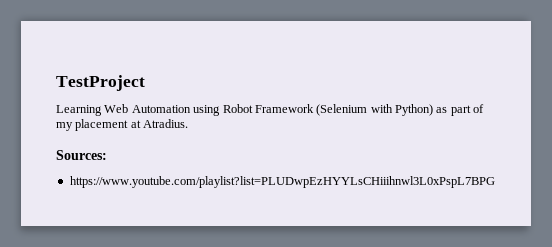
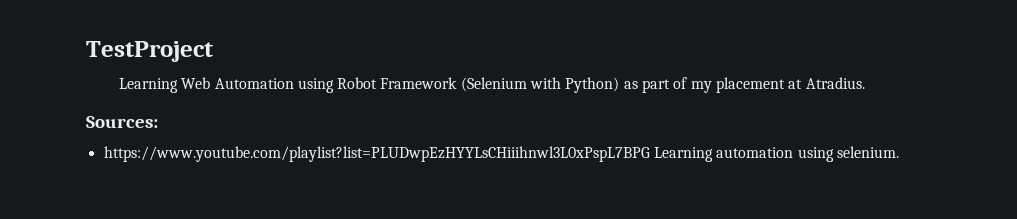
(495, 182) none -> [653,146,899,162] Learning automation using selenium.

